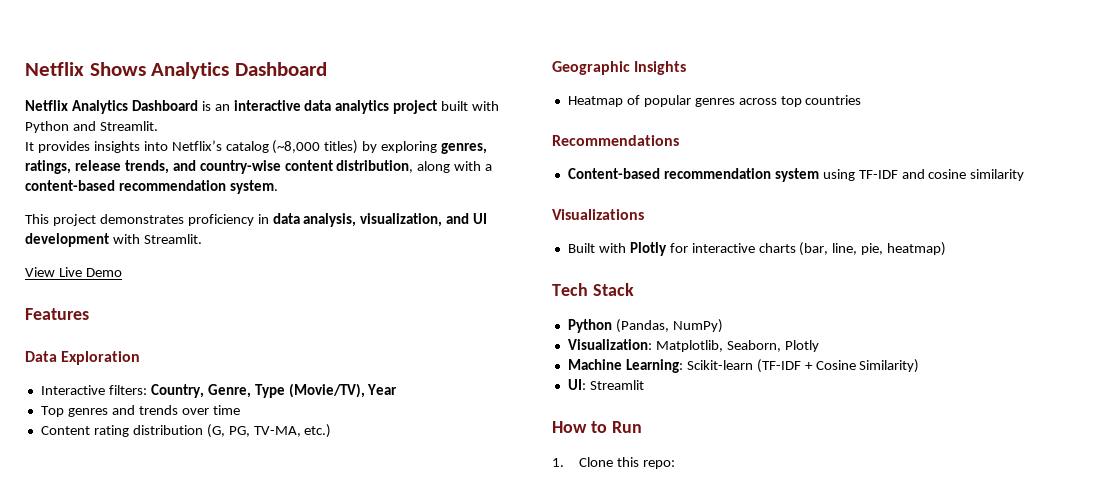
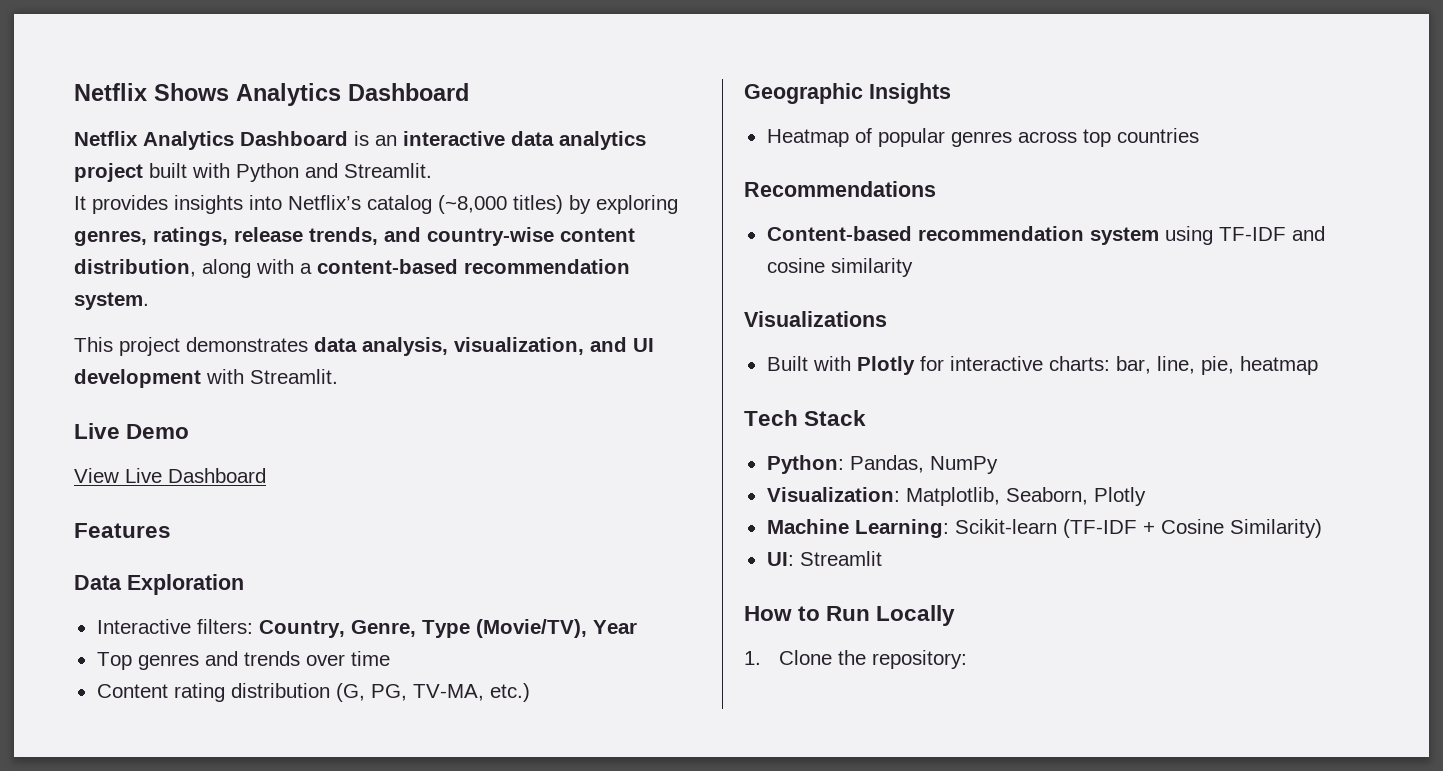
[187,214,269,226] proficiency in -> (308, 344) none
(202, 239) none -> [74,423,190,439] // Live Demo
[85,268,122,277] Demo -> [168,468,266,483] Dashboard
[758,242,829,256] charts (bar, -> [1048,356,1151,374] charts: bar,
[887,242,947,256] heatmap) -> [1239,356,1318,375] heatmap
[567,319,723,333] Python (Pandas, NumPy) -> [766,455,998,474] Python: Pandas, NumPy
(642, 427) none -> [876,605,956,626] Locally
[617,457,676,469] this repo: -> [837,650,967,669] the repository:

